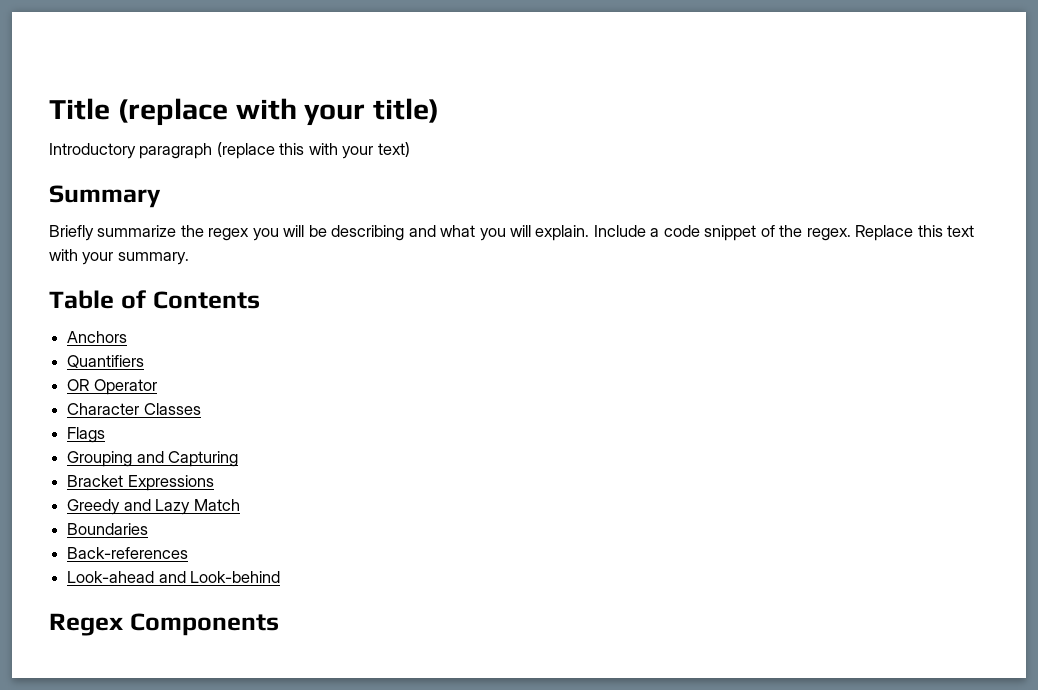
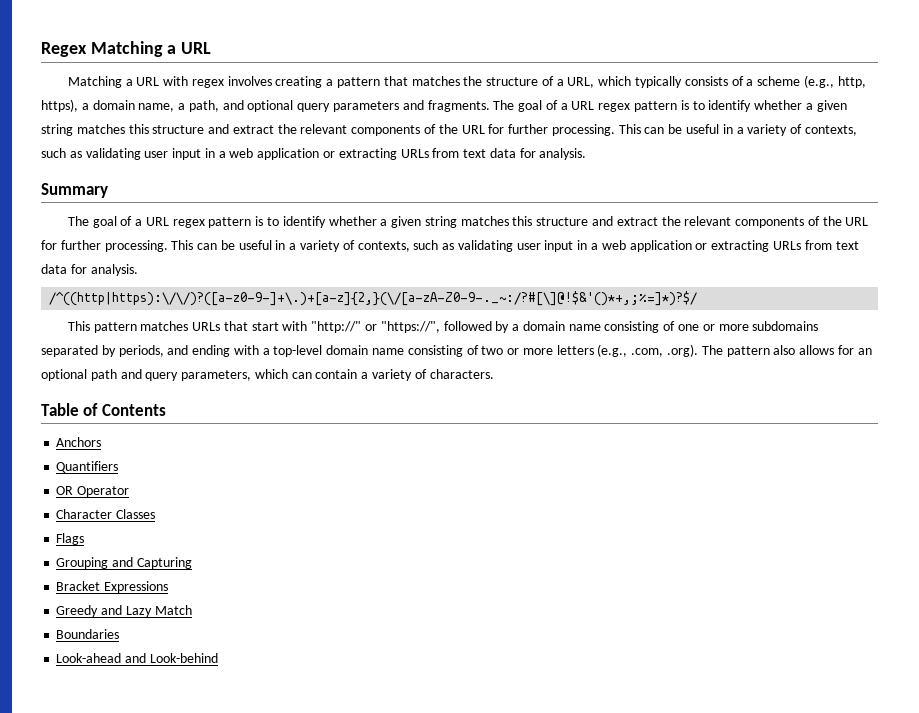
[49,98,440,126] [49,142,410,159] [49,185,161,208] [49,225,975,241] [49,249,189,265] Title (replace with your title) // Introductory paragraph (replace this with your text) // Summary // Briefly summarize the regex you will be describing and what you will explain. Include a code snippet of the regex. Replace this text with your summary. -> [41,41,212,57] [67,75,866,88] [41,99,847,112] [41,124,857,136] [41,148,587,160] [41,183,108,198] [67,216,869,228] [41,240,859,252] [41,264,138,276] [49,291,698,306] [67,321,819,333] [41,344,872,357] [41,369,494,381] Regex Matching a URL // Matching a URL with regex involves creating a pattern that matches the structure of a URL, which typically consists of a scheme (e.g., http, https), a domain name, a path, and optional query parameters and fragments. The goal of a URL regex pattern is to identify whether a given string matches this structure and extract the relevant components of the URL for further processing. This can be useful in a variety of contexts, such as validating user input in a web application or extracting URLs from text data for analysis. // Summary // The goal of a URL regex pattern is to identify whether a given string matches this structure and extract the relevant components of the URL for further processing. This can be useful in a variety of contexts, such as validating user input in a web application or extracting URLs from text data for analysis. // /^((http|https):\/\/)?([a-z0-9-]+\.)+[a-z]{2,}(\/[a-zA-Z0-9-._~:/?#[\]@!$&'()*+,;%=]*)?$/ // This pattern matches URLs that start with "http://" or "https://", followed by a domain name consisting of one or more subdomains separated by periods, and ending with a top-level domain name consisting of two or more letters (e.g., .com, .org). The pattern also allows for an optional path and query parameters, which can contain a variety of characters.
[67,547,189,559] // Back-references -> (120, 634) none
[49,613,279,636] // Regex Components -> (218, 658) none

